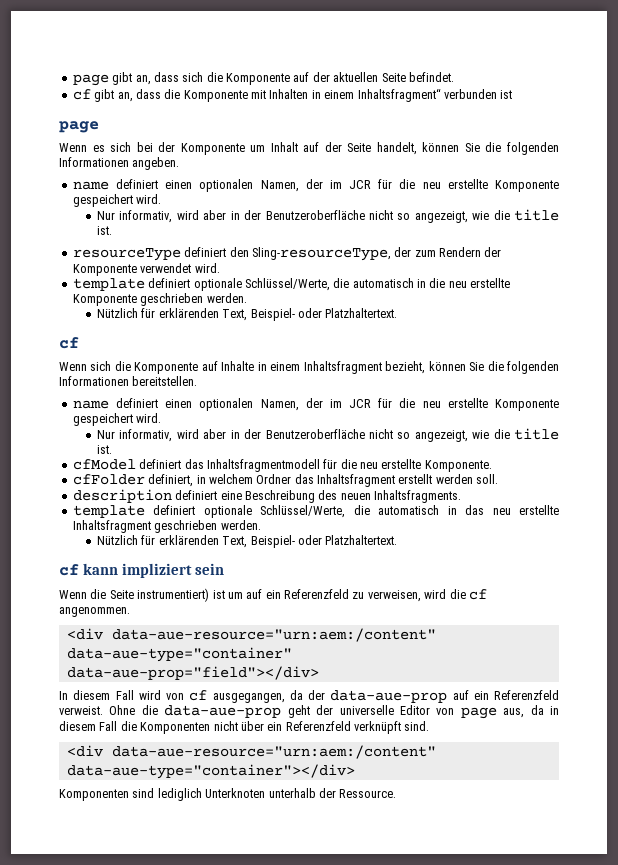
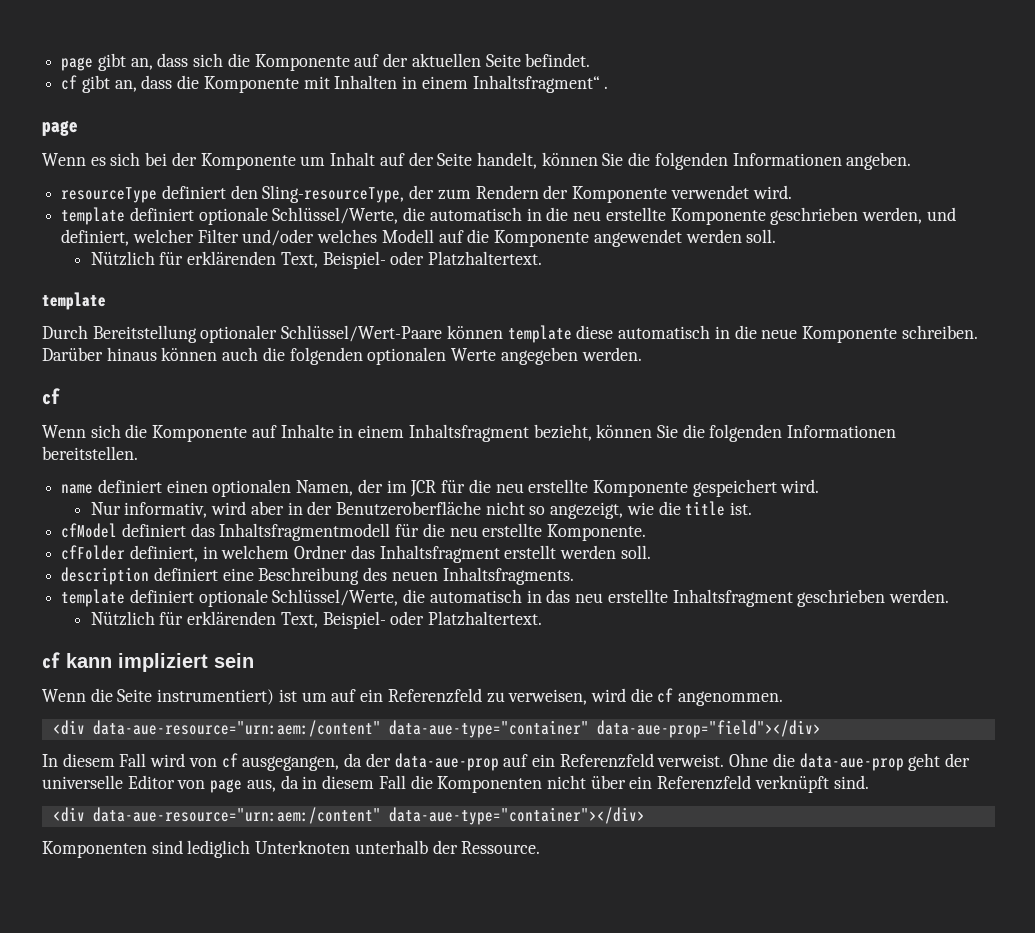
[443,89,513,99] verbunden ist -> [604,86,609,89] .
[72,179,559,192] [72,194,162,207] [97,209,560,223] [97,226,113,235] // name definiert einen optionalen Namen, der im JCR für die neu erstellte Komponente gespeichert wird. // Nur informativ, wird aber in der Benutzeroberfläche nicht so angezeigt, wie die title ist. -> (912, 161) none
[206,293,247,303] [97,308,398,321] werden. // Nützlich für erklärenden Text, Beispiel- oder Platzhaltertext. -> [861,207,956,224] [61,229,777,247] [90,251,543,269] [42,292,106,310] [42,325,978,343] [42,347,642,365] werden, und definiert, welcher Filter und/oder welches Modell auf die Komponente angewendet werden soll. // Nützlich für erklärenden Text, Beispiel- oder Platzhaltertext. // template // Durch Bereitstellung optionaler Schlüssel/Wert-Paare können template diese automatisch in die neue Komponente schreiben. Darüber hinaus können auch die folgenden optionalen Werte angegeben werden.

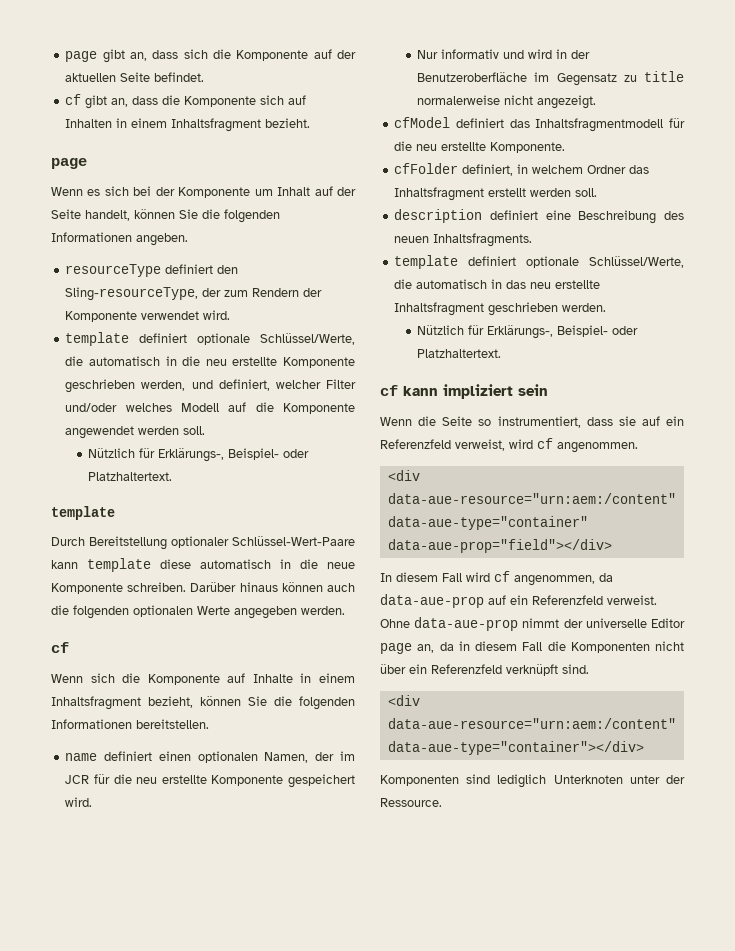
[303,76,330,89] mit -> [260,95,307,105] sich auf
[472,75,609,93] Inhaltsfragment“ . -> [171,118,311,132] Inhaltsfragment bezieht.
[187,251,318,268] erklärenden Text, -> [158,448,225,462] Erklärungs-,
[281,325,503,342] Schlüssel/Wert-Paare können -> [232,536,355,546] [51,560,78,569] Schlüssel-Wert-Paare kann
[124,501,753,519] informativ, wird aber in der Benutzeroberfläche nicht so angezeigt, wie die title ist. -> [441,49,591,59] [417,71,684,86] [417,95,597,109] informativ und wird in der Benutzeroberfläche im Gegensatz zu title normalerweise nicht angezeigt.
[187,611,318,628] erklärenden Text, -> [487,325,554,339] Erklärungs-,
[157,688,653,705] instrumentiert) ist um auf ein Referenzfeld zu verweisen, wird die -> [478,416,684,428] [380,439,533,451] so instrumentiert, dass sie auf ein Referenzfeld verweist, wird
[188,753,391,771] von cf ausgegangen, da der -> [494,571,613,586] cf angenommen, da
[772,753,971,771] [42,775,276,793] die data-aue-prop geht der universelle Editor von page aus, -> [414,617,685,631] [380,643,435,654] data-aue-prop nimmt der universelle Editor page an,
[354,840,428,854] unterhalb -> [629,775,660,784] unter

